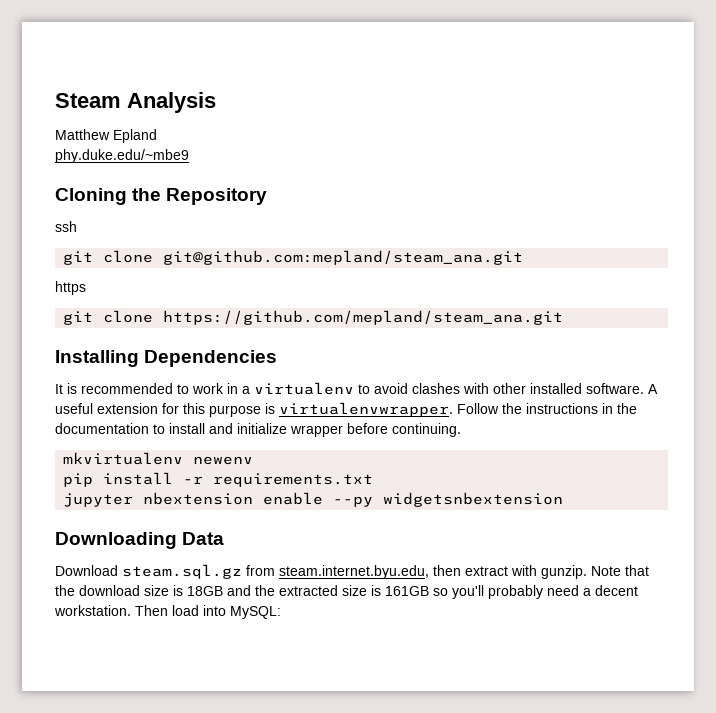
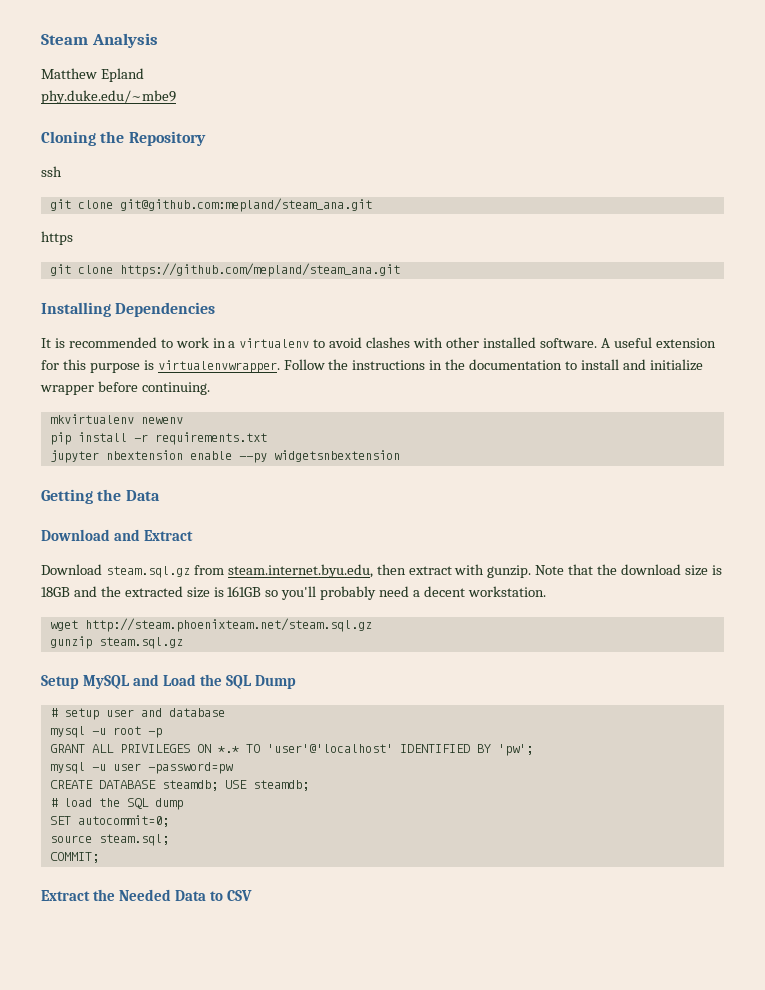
[55,532,225,549] Downloading Data -> [41,489,160,504] [41,529,194,541] Getting the Data // Download and Extract
[135,605,281,619] Then load into MySQL: -> [49,618,372,632] [49,636,183,649] [41,674,297,689] [49,708,225,720] [49,726,162,738] [49,744,533,756] [49,762,233,774] [49,780,309,791] [49,798,183,810] [49,815,169,827] [49,834,169,846] [49,852,99,863] [41,889,253,901] // wget http://steam.phoenixteam.net/steam.sql.gz // gunzip steam.sql.gz // Setup MySQL and Load the SQL Dump // # setup user and database // mysql -u root -p // GRANT ALL PRIVILEGES ON *.* TO 'user'@'localhost' IDENTIFIED BY 'pw'; // mysql -u user -password=pw // CREATE DATABASE steamdb; USE steamdb; // # load the SQL dump // SET autocommit=0; // source steam.sql; // COMMIT; // Extract the Needed Data to CSV

